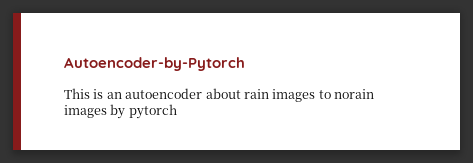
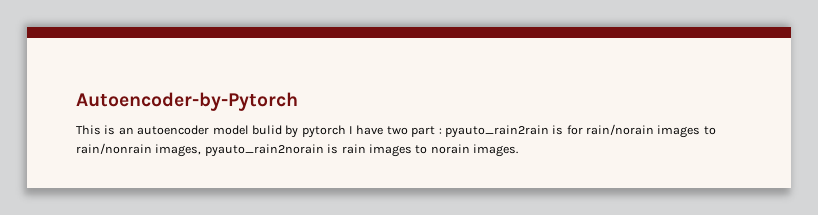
[205,88,241,99] about -> [212,124,716,138] [76,143,339,157] model bulid by pytorch I have two part : pyauto_rain2rain is for rain/norain images to rain/nonrain images, pyauto_rain2norain is
[64,104,177,119] images by pytorch -> [473,144,518,157] images.

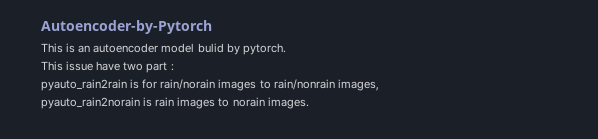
[301,125,353,138] pytorch I -> [242,43,286,55] [41,61,94,71] pytorch. // This issue
(442, 131) none -> (174, 67) //
(202, 150) none -> (379, 85) //

